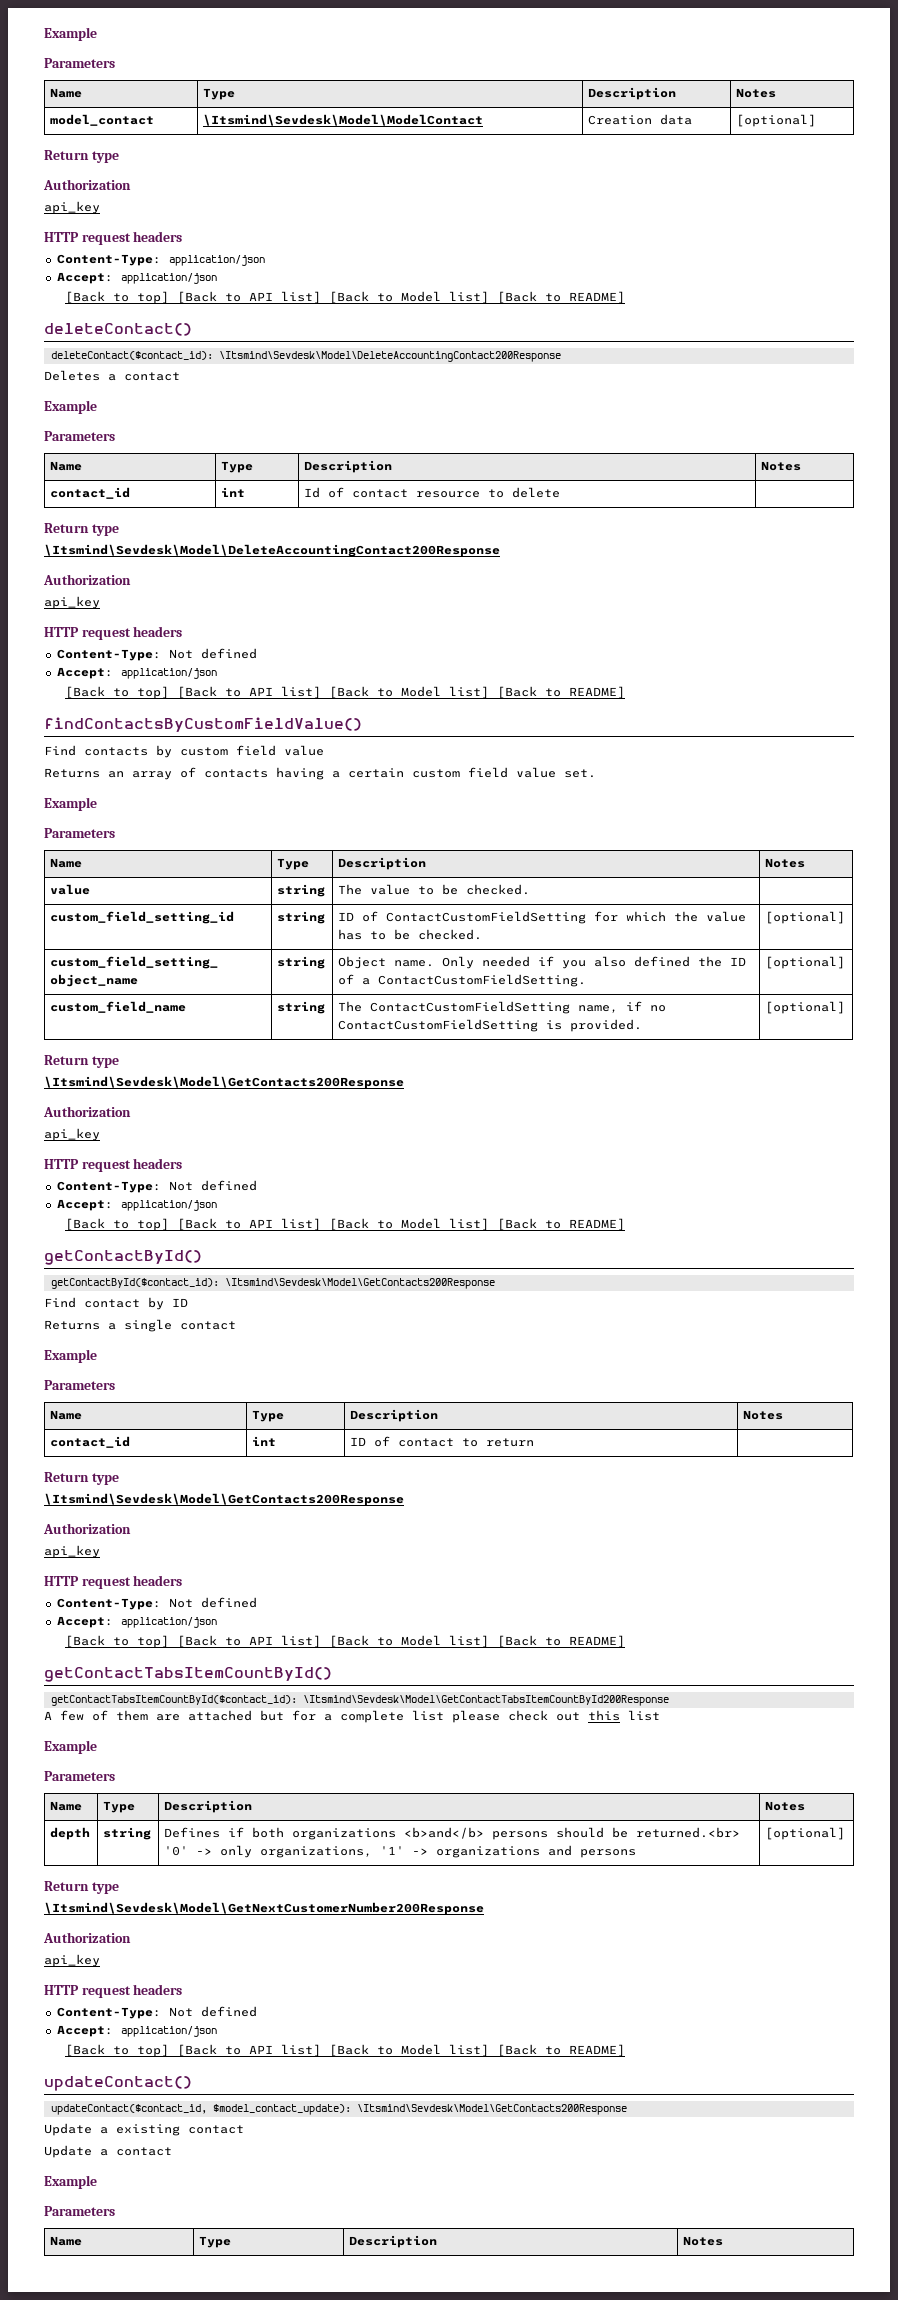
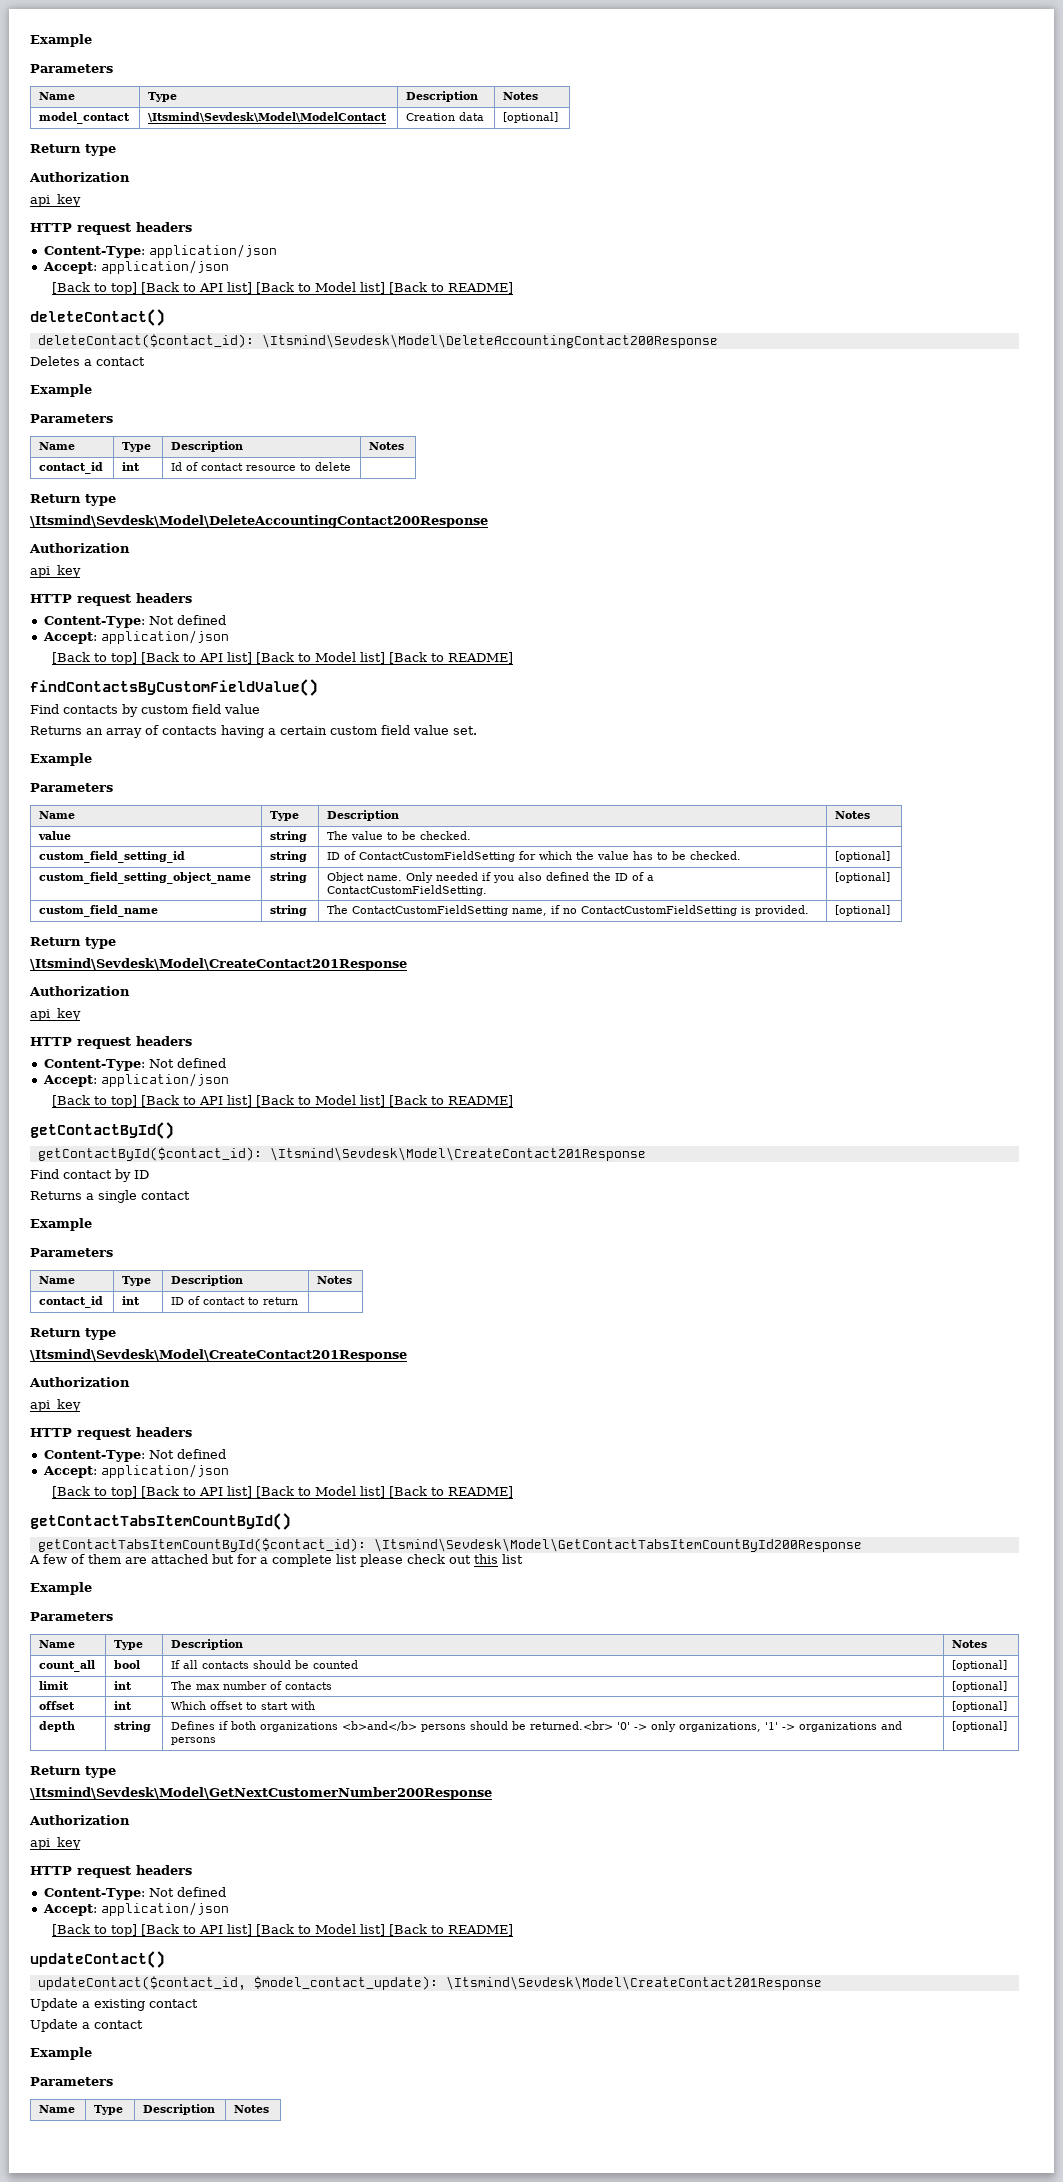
[44,1076,404,1089] \Itsmind\Sevdesk\Model\GetContacts200Response -> [30,958,407,971] \Itsmind\Sevdesk\Model\CreateContact201Response
[224,1278,495,1289] \Itsmind\Sevdesk\Model\GetContacts200Response -> [269,1147,646,1161] \Itsmind\Sevdesk\Model\CreateContact201Response
[44,1493,404,1506] \Itsmind\Sevdesk\Model\GetContacts200Response -> [30,1349,407,1362] \Itsmind\Sevdesk\Model\CreateContact201Response
(806, 1806) none -> [39,1660,96,1672] [114,1660,141,1669] [171,1660,359,1669] [952,1660,1008,1671] [39,1681,70,1690] [114,1681,133,1690] [171,1681,333,1690] [952,1681,1008,1692] [39,1701,76,1710] [114,1701,133,1710] [171,1701,316,1710] [952,1701,1008,1712] // count_all | bool | If all contacts should be counted | [optional] // limit | int | The max number of contacts | [optional] // offset | int | Which offset to start with | [optional]
[356,2104,627,2115] \Itsmind\Sevdesk\Model\GetContacts200Response -> [445,1976,822,1990] \Itsmind\Sevdesk\Model\CreateContact201Response

